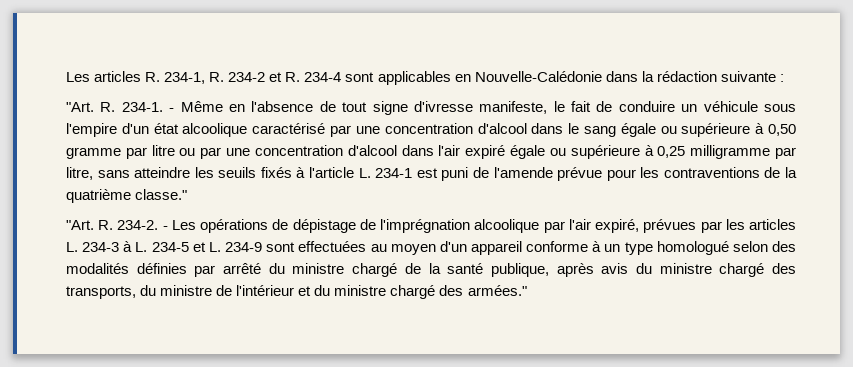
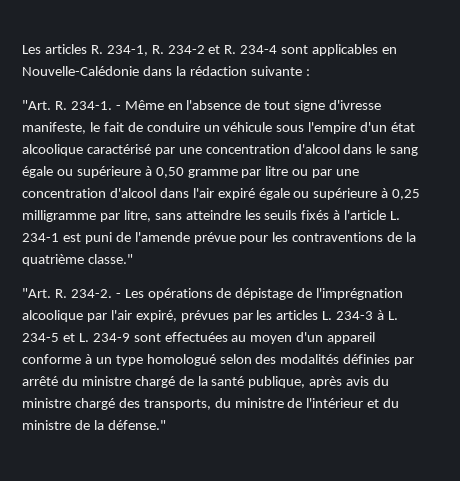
[390,285,527,299] chargé des armées." -> [74,420,166,430] de la défense."

